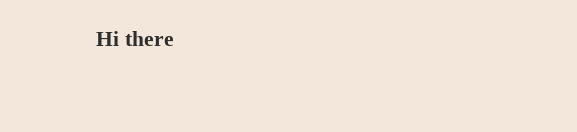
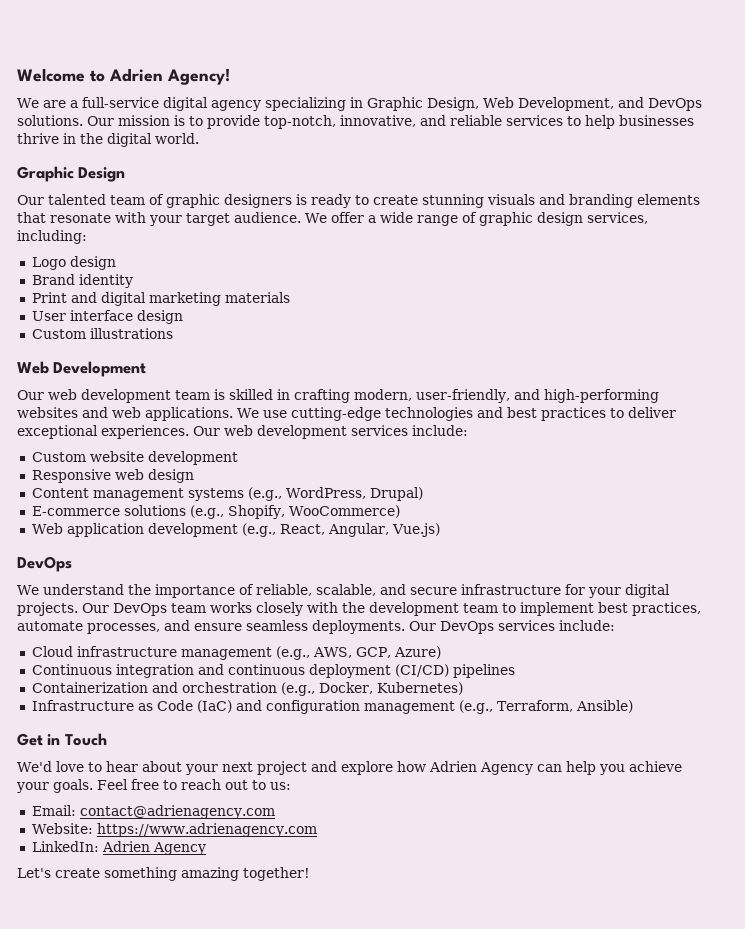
[96,31,174,46] Hi there -> [17,68,230,85] [17,97,702,111] [17,115,694,129] [17,133,199,147] [17,166,126,182] [17,194,700,208] [17,212,648,226] [17,230,87,244] [31,256,116,270] [31,274,133,288] [31,292,290,306] [31,310,183,324] [31,328,173,339] [17,361,147,377] [17,389,659,403] [17,407,676,421] [17,425,468,439] [31,451,238,465] [31,469,194,483] [31,487,423,501] [31,505,400,519] [31,523,440,537] [17,556,72,572] [17,584,670,598] [17,602,701,616] [17,620,615,634] [31,646,441,660] [31,664,515,678] [31,682,463,696] [31,700,633,714] [17,733,107,746] [17,761,682,775] [16,779,291,793] [31,805,275,819] [31,823,317,837] [31,841,206,855] [17,867,310,881] Welcome to Adrien Agency! // We are a full-service digital agency specializing in Graphic Design, Web Development, and DevOps solutions. Our mission is to provide top-notch, innovative, and reliable services to help businesses thrive in the digital world. // Graphic Design // Our talented team of graphic designers is ready to create stunning visuals and branding elements that resonate with your target audience. We offer a wide range of graphic design services, including: // Logo design // Brand identity // Print and digital marketing materials // User interface design // Custom illustrations // Web Development // Our web development team is skilled in crafting modern, user-friendly, and high-performing websites and web applications. We use cutting-edge technologies and best practices to deliver exceptional experiences. Our web development services include: // Custom website development // Responsive web design // Content management systems (e.g., WordPress, Drupal) // E-commerce solutions (e.g., Shopify, WooCommerce) // Web application development (e.g., React, Angular, Vue.js) // DevOps // We understand the importance of reliable, scalable, and secure infrastructure for your digital projects. Our DevOps team works closely with the development team to implement best practices, automate processes, and ensure seamless deployments. Our DevOps services include: // Cloud infrastructure management (e.g., AWS, GCP, Azure) // Continuous integration and continuous deployment (CI/CD) pipelines // Containerization and orchestration (e.g., Docker, Kubernetes) // Infrastructure as Code (IaC) and configuration management (e.g., Terraform, Ansible) // Get in Touch // We'd love to hear about your next project and explore how Adrien Agency can help you achieve your goals. Feel free to reach out to us: // Email: contact@adrienagency.com // Website: https://www.adrienagency.com // LinkedIn: Adrien Agency // Let's create something amazing together!

